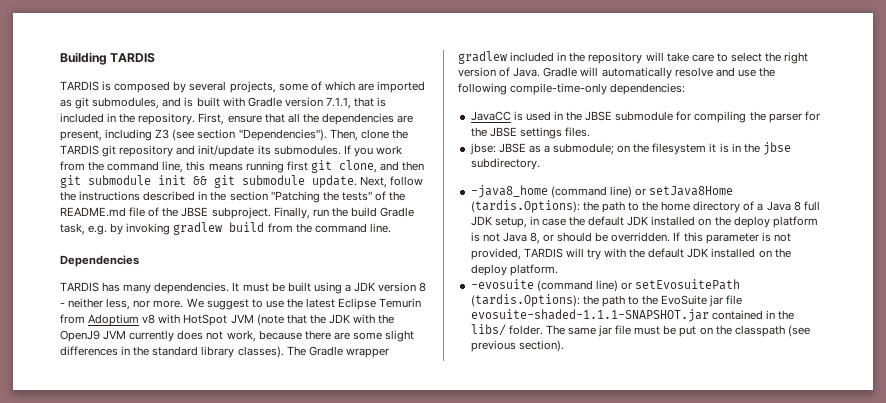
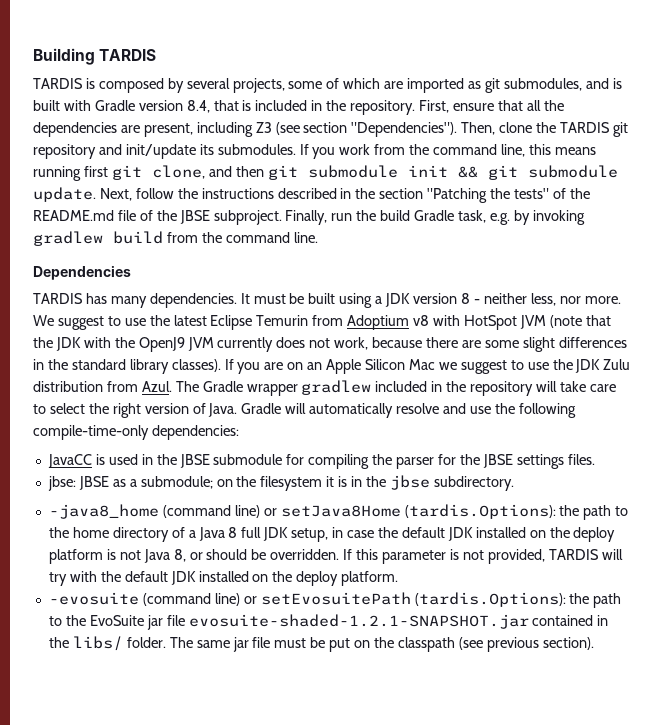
[325,97,351,109] 7.1.1, -> [186,100,210,113] 8.4,
(284, 352) none -> [224,359,631,374] [33,381,172,392] If you are on an Apple Silicon Mac we suggest to use the JDK Zulu distribution from Azul.
[470,309,709,322] evosuite-shaded-1.1.1-SNAPSHOT.jar -> [188,614,529,629] evosuite-shaded-1.2.1-SNAPSHOT.jar

